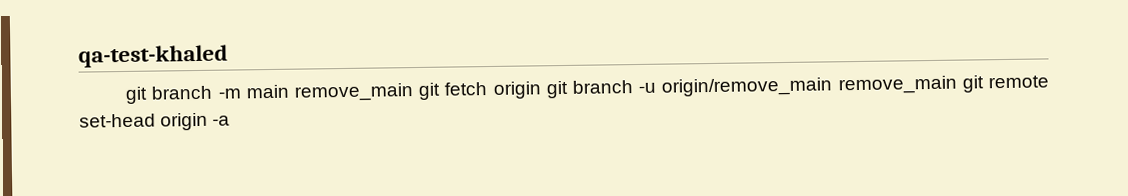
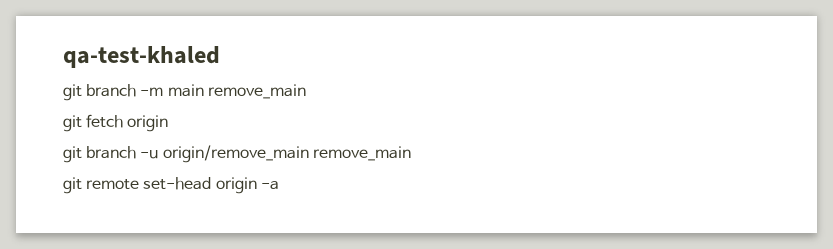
(415, 92) none -> (306, 91) //
(542, 90) none -> (169, 123) //
(957, 85) none -> (411, 153) //

